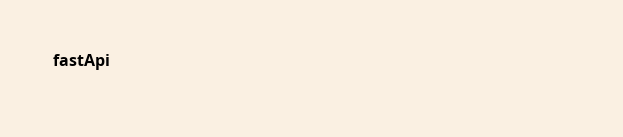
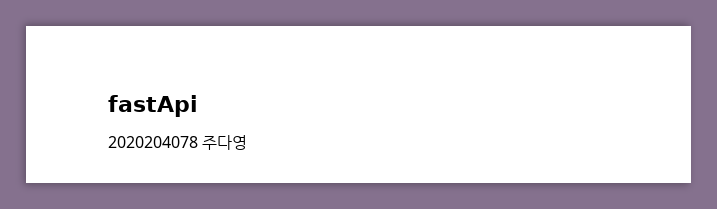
(110, 62) none -> [108,135,248,150] // 2020204078 주다영

